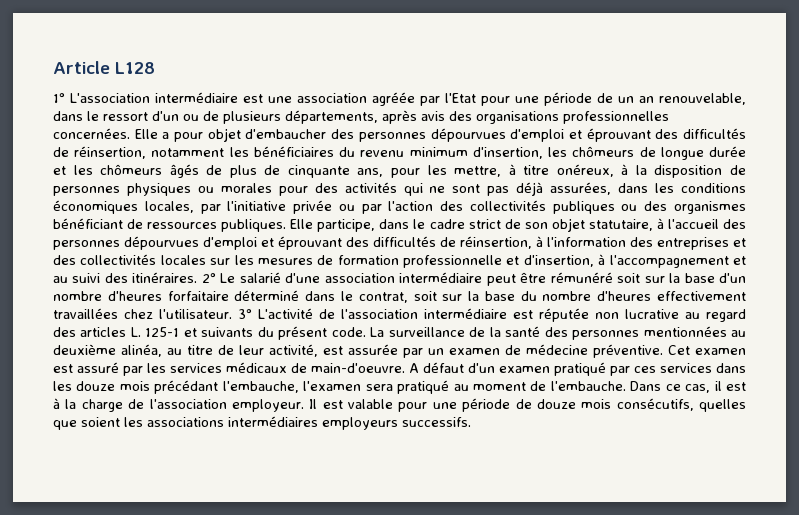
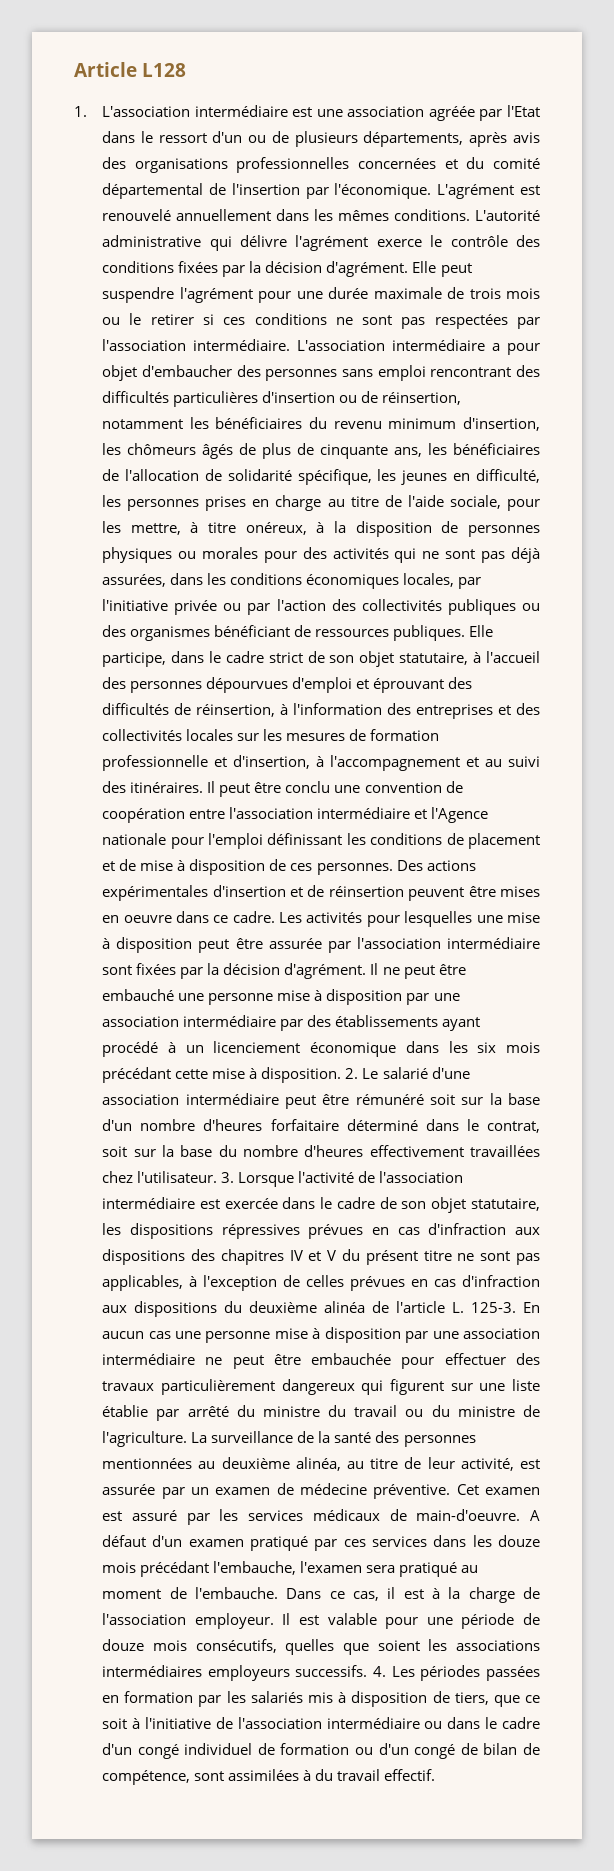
[53,93,65,103] 1° -> [74,106,87,117] 1.
[481,92,746,106] pour une période de un an renouvelable, -> (541, 111) none
[53,128,158,139] concernées. Elle -> [358,157,540,169] [102,183,540,199] [102,209,541,221] [102,235,540,251] [102,261,472,277] [102,287,540,303] [102,313,540,329] [102,339,486,351] concernées et du comité départemental de l'insertion par l'économique. L'agrément est renouvelé annuellement dans les mêmes conditions. L'autorité administrative qui délivre l'agrément exerce le contrôle des conditions fixées par la décision d'agrément. Elle peut suspendre l'agrément pour une durée maximale de trois mois ou le retirer si ces conditions ne sont pas respectées par l'association intermédiaire. L'association intermédiaire
[430,128,747,142] dépourvues d'emploi et éprouvant des difficultés -> [341,365,540,381] [102,391,358,407] sans emploi rencontrant des difficultés particulières d'insertion ou
[639,146,747,160] [53,164,163,175] de longue durée et les chômeurs -> (197, 449) none
(384, 172) none -> [428,443,540,455] [102,469,540,485] [102,495,501,511] les bénéficiaires de l'allocation de solidarité spécifique, les jeunes en difficulté, les personnes prises en charge au titre de l'aide sociale,
[201,273,216,283] 2° -> [207,781,463,797] [102,807,489,823] [102,833,540,849] [102,859,476,875] [102,885,540,901] [102,911,540,927] [102,937,540,953] [102,963,466,979] [102,989,460,1005] [102,1015,481,1031] [102,1041,540,1057] [102,1067,359,1083] Il peut être conclu une convention de coopération entre l'association intermédiaire et l'Agence nationale pour l'emploi définissant les conditions de placement et de mise à disposition de ces personnes. Des actions expérimentales d'insertion et de réinsertion peuvent être mises en oeuvre dans ce cadre. Les activités pour lesquelles une mise à disposition peut être assurée par l'association intermédiaire sont fixées par la décision d'agrément. Il ne peut être embauché une personne mise à disposition par une association intermédiaire par des établissements ayant procédé à un licenciement économique dans les six mois précédant cette mise à disposition. 2.
[238,308,313,319] 3° L'activité -> [221,1171,355,1187] 3. Lorsque l'activité
[539,308,746,322] [53,326,366,340] réputée non lucrative au regard des articles L. 125-1 et suivants du présent code. -> [224,1197,540,1213] [102,1223,541,1239] [102,1249,540,1265] [102,1275,540,1291] [102,1301,540,1317] [102,1327,540,1343] [102,1353,540,1369] [102,1379,541,1395] [102,1405,540,1421] [102,1431,188,1447] exercée dans le cadre de son objet statutaire, les dispositions répressives prévues en cas d'infraction aux dispositions des chapitres IV et V du présent titre ne sont pas applicables, à l'exception de celles prévues en cas d'infraction aux dispositions du deuxième alinéa de l'article L. 125-3. En aucun cas une personne mise à disposition par une association intermédiaire ne peut être embauchée pour effectuer des travaux particulièrement dangereux qui figurent sur une liste établie par arrêté du ministre du travail ou du ministre de l'agriculture.
(471, 422) none -> [373,1665,540,1681] [102,1691,541,1707] [102,1717,541,1729] [102,1743,540,1759] [102,1769,436,1785] 4. Les périodes passées en formation par les salariés mis à disposition de tiers, que ce soit à l'initiative de l'association intermédiaire ou dans le cadre d'un congé individuel de formation ou d'un congé de bilan de compétence, sont assimilées à du travail effectif.

